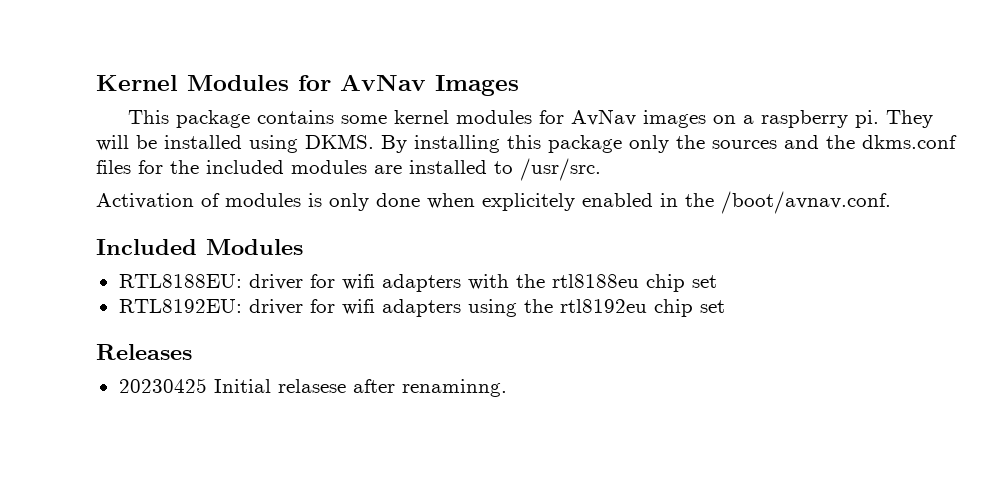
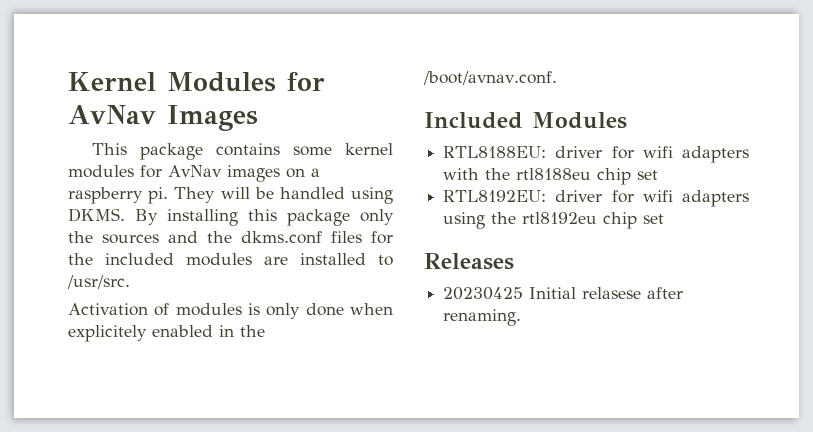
[164,135,242,149] installed -> [279,187,345,199] handled
[401,379,507,397] renaminng. -> [443,309,522,326] renaming.

